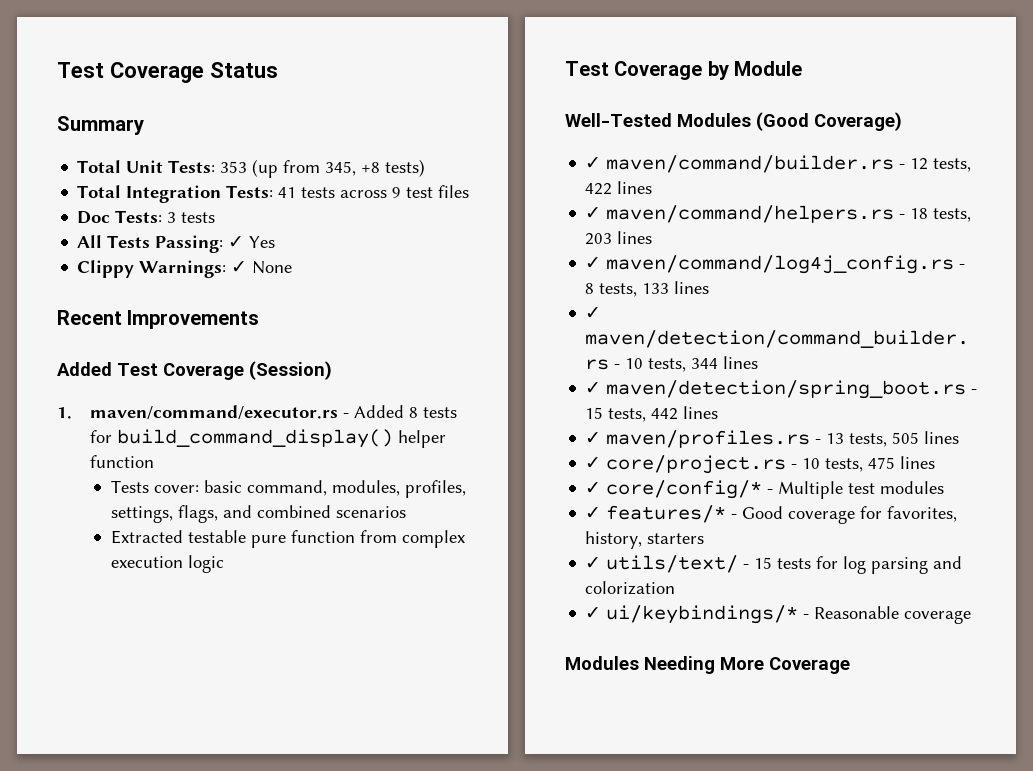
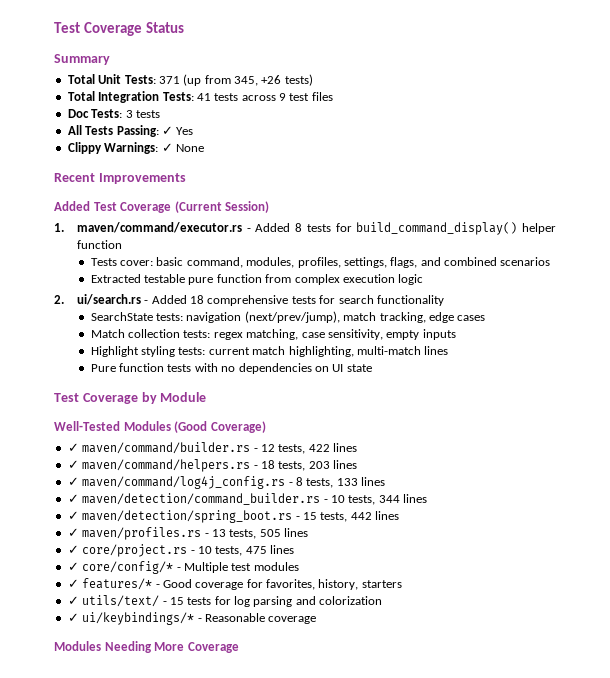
[220,161,248,173] 353 -> [158,76,180,84] 371
[361,162,381,173] +8 -> [261,75,282,84] +26
[249,361,332,380] (Session) -> [174,201,270,213] (Current Session)
(224, 564) none -> [54,294,444,306] [90,311,486,323] [90,329,456,340] [90,346,449,357] [90,363,372,374] // 2. ui/search.rs - Added 18 comprehensive tests for search functionality // SearchState tests: navigation (next/prev/jump), match tracking, edge cases // Match collection tests: regex matching, case sensitivity, empty inputs // Highlight styling tests: current match highlighting, multi-match lines // Pure function tests with no dependencies on UI state

